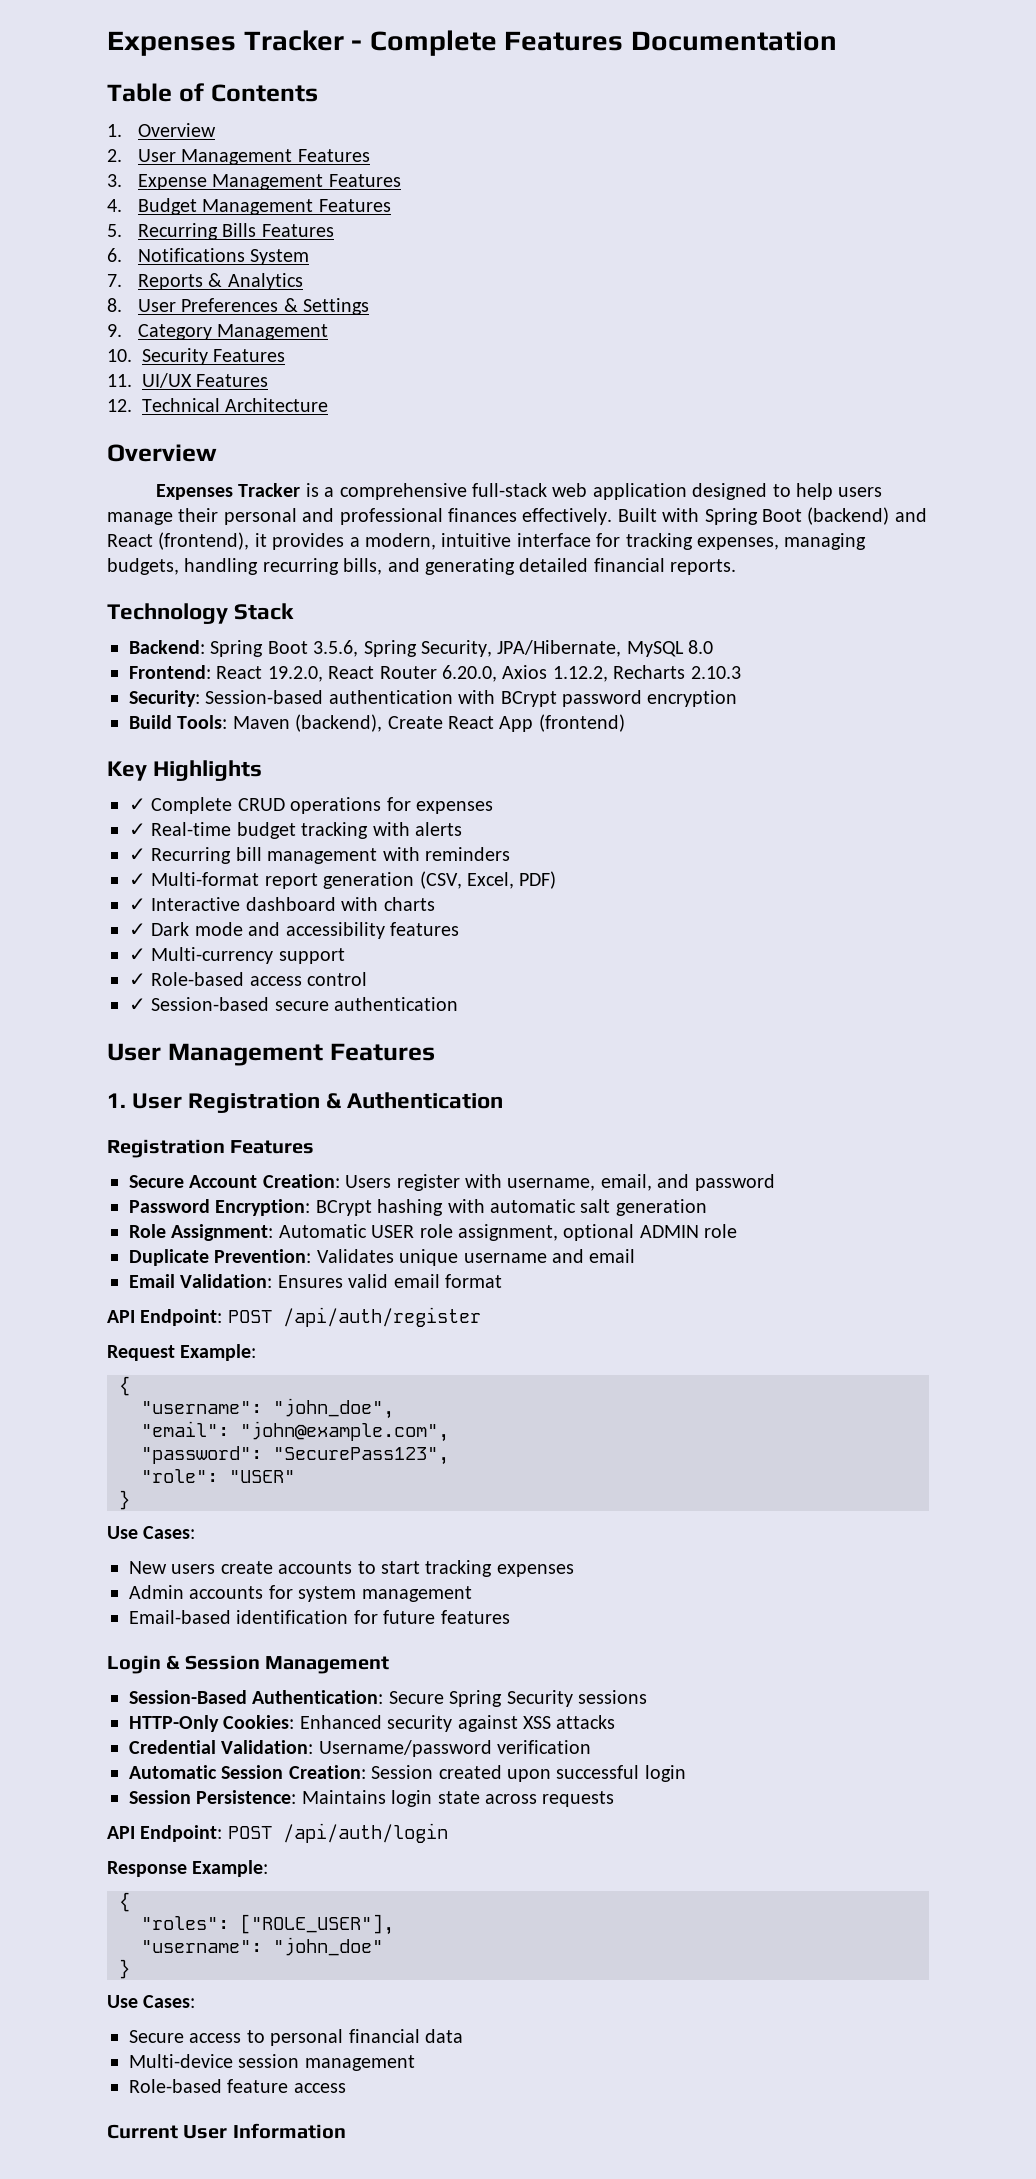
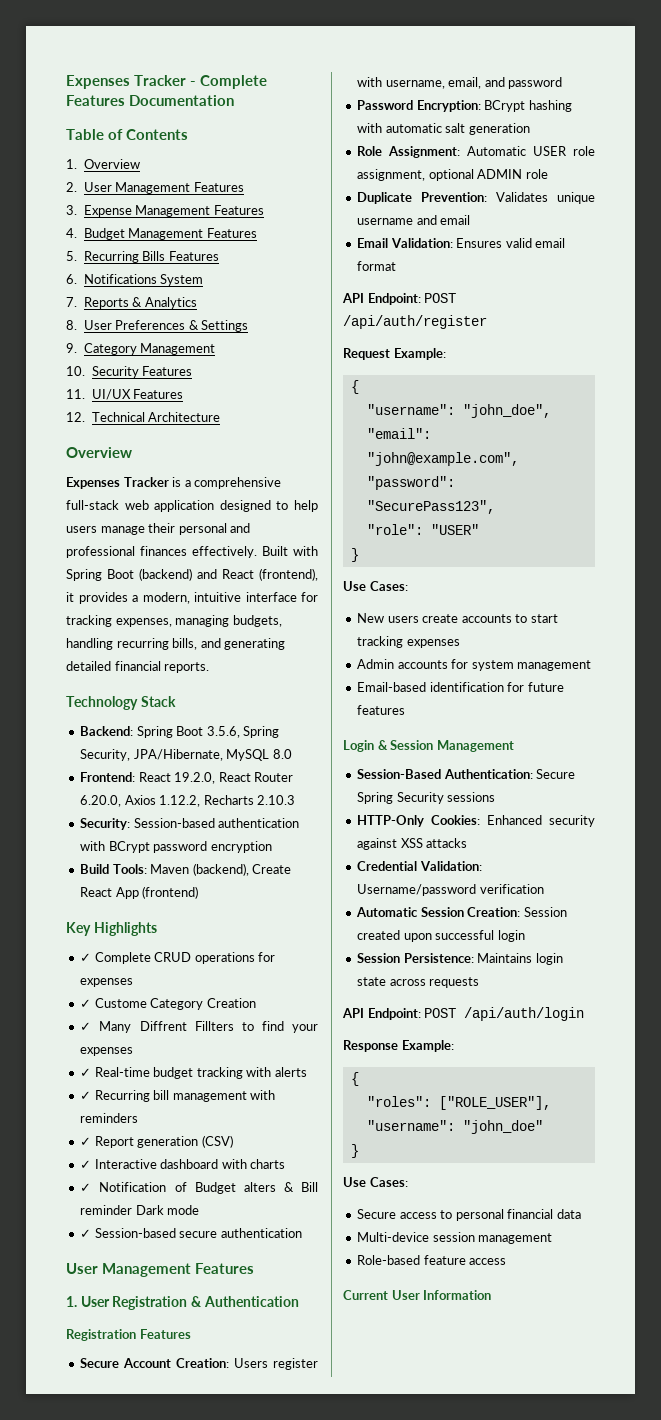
(493, 807) none -> [80,998,256,1010] [80,1021,318,1033] [80,1047,134,1056] // ✓ Custome Category Creation // ✓ Many Diffrent Fillters to find your expenses
[151,871,557,889] Multi-format report generation (CSV, Excel, PDF) -> [94,1135,233,1148] Report generation (CSV)
[151,922,459,939] [129,947,345,964] [129,972,368,986] Dark mode and accessibility features // ✓ Multi-currency support // ✓ Role-based access control -> [99,1182,318,1194] [80,1205,200,1215] Notification of Budget alters & Bill reminder Dark mode

